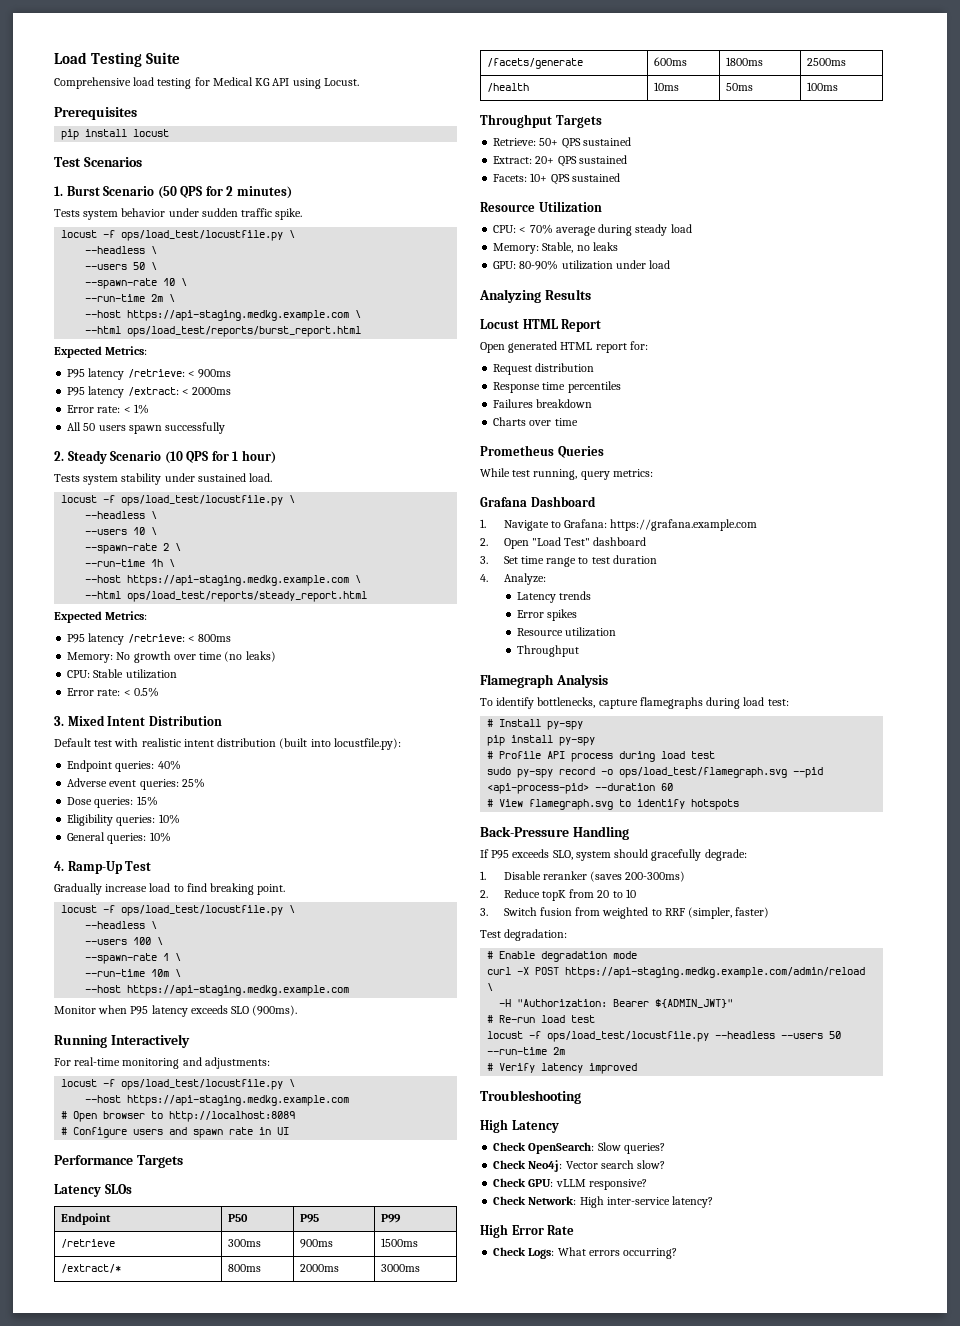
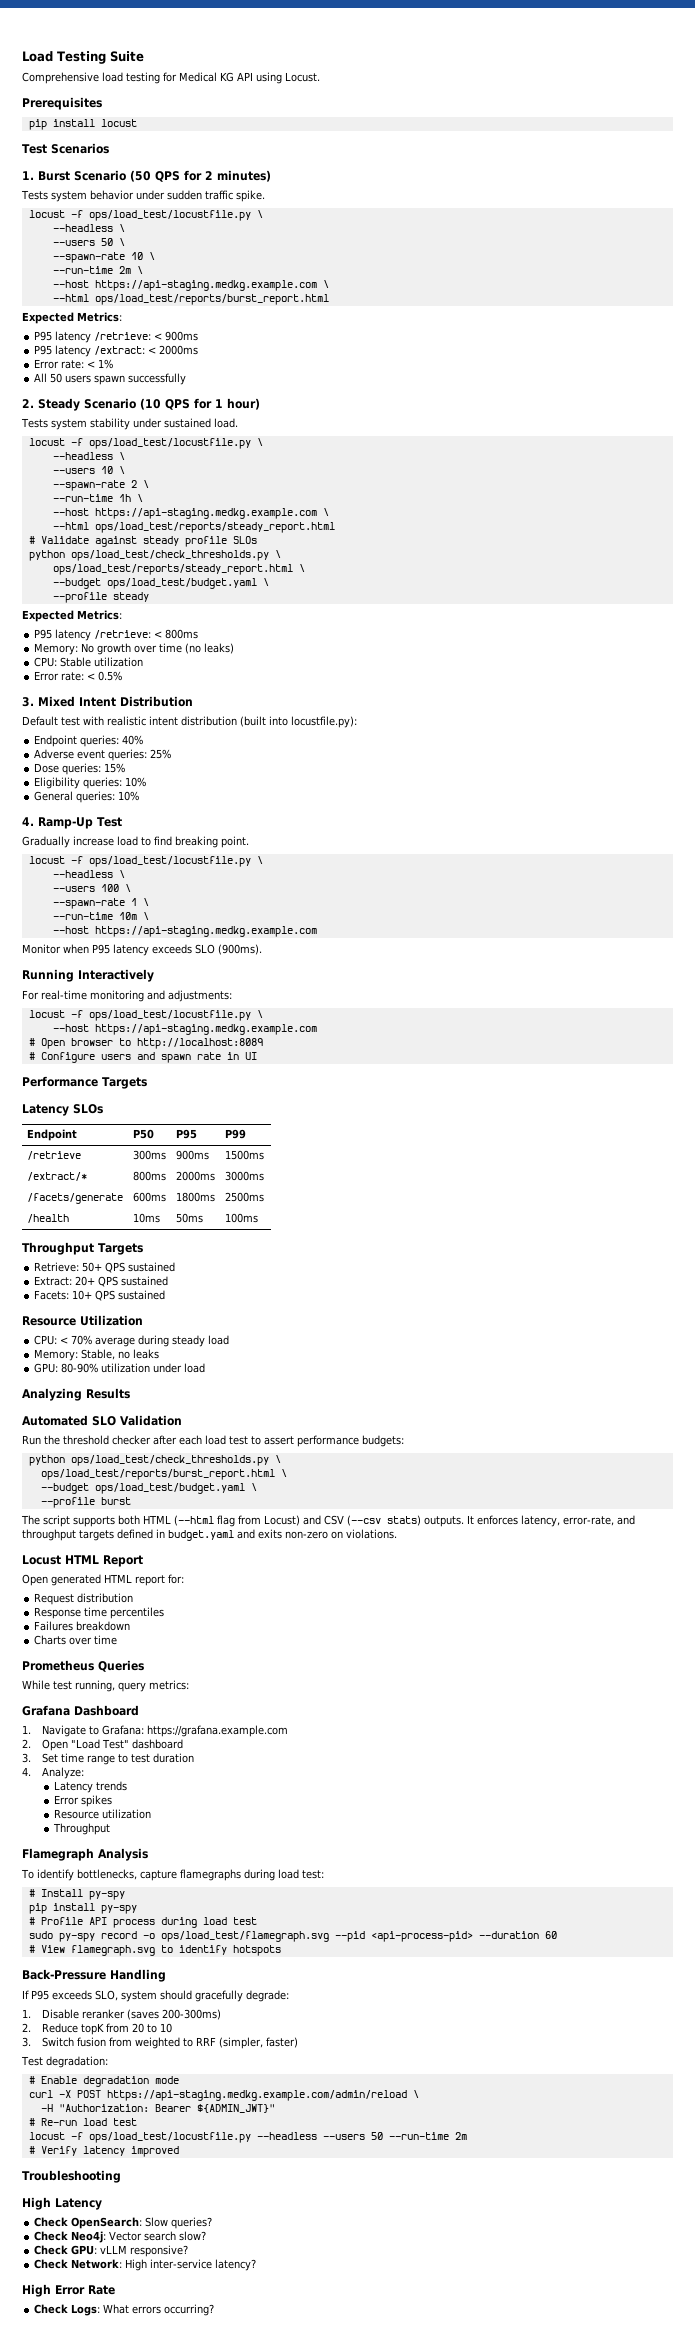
(368, 596) none -> [28,536,257,547] [28,550,281,561] [52,564,305,575] [52,578,269,589] [52,592,149,603] // # Validate against steady profile SLOs // python ops/load_test/check_thresholds.py \ // ops/load_test/reports/steady_report.html \ // --budget ops/load_test/budget.yaml \ // --profile steady
(591, 294) none -> [22,1415,182,1426] [22,1435,404,1447] [28,1455,281,1466] [40,1469,287,1480] [40,1483,257,1494] [40,1497,131,1508] [21,1515,635,1527] [22,1529,397,1541] // Automated SLO Validation // Run the threshold checker after each load test to assert performance budgets: // python ops/load_test/check_thresholds.py \ // ops/load_test/reports/burst_report.html \ // --budget ops/load_test/budget.yaml \ // --profile burst // The script supports both HTML (--html flag from Locust) and CSV (--csv stats) outputs. It enforces latency, error-rate, and throughput targets defined in budget.yaml and exits non-zero on violations.

